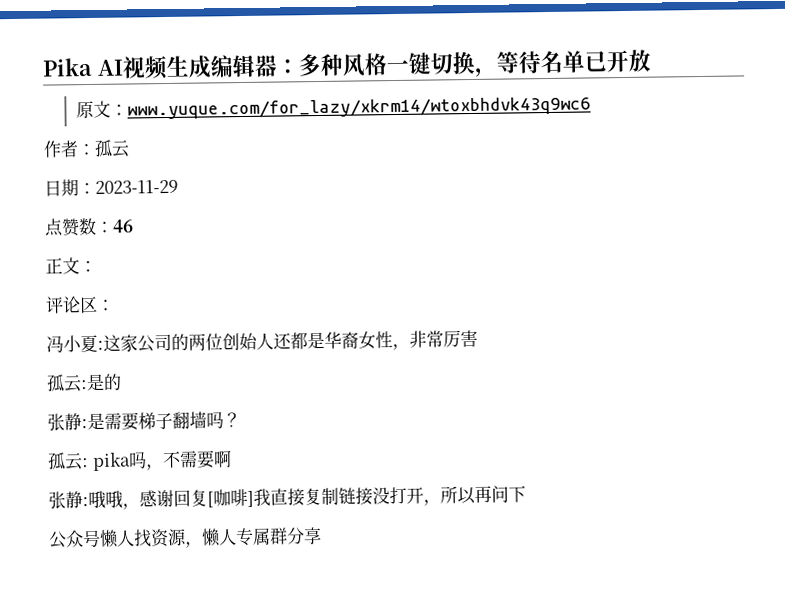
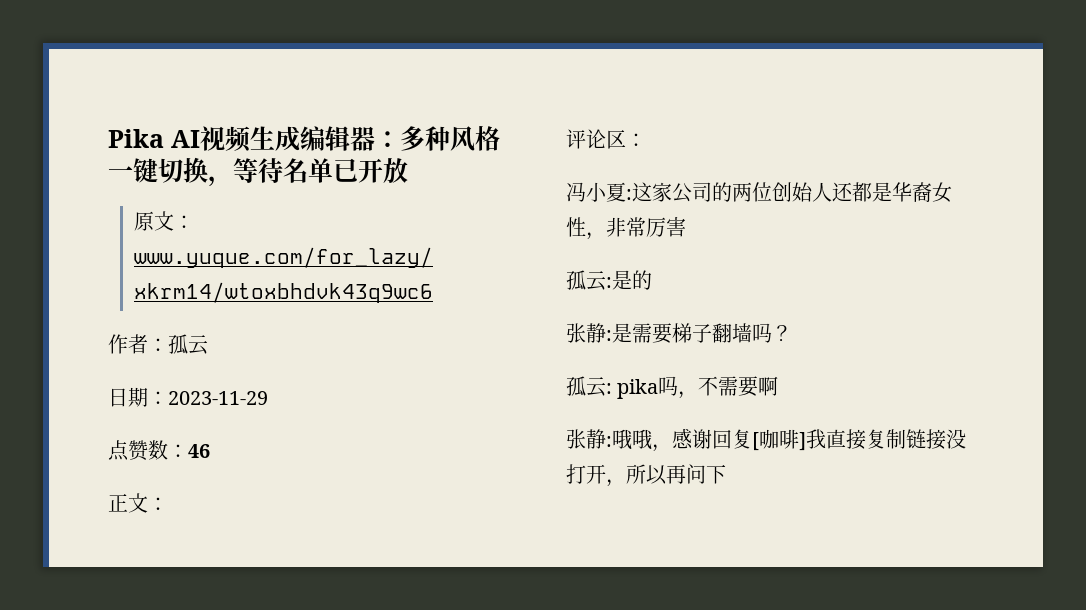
[48,527,322,549] // 公众号懒人找资源，懒人专属群分享 -> (726, 474) none

